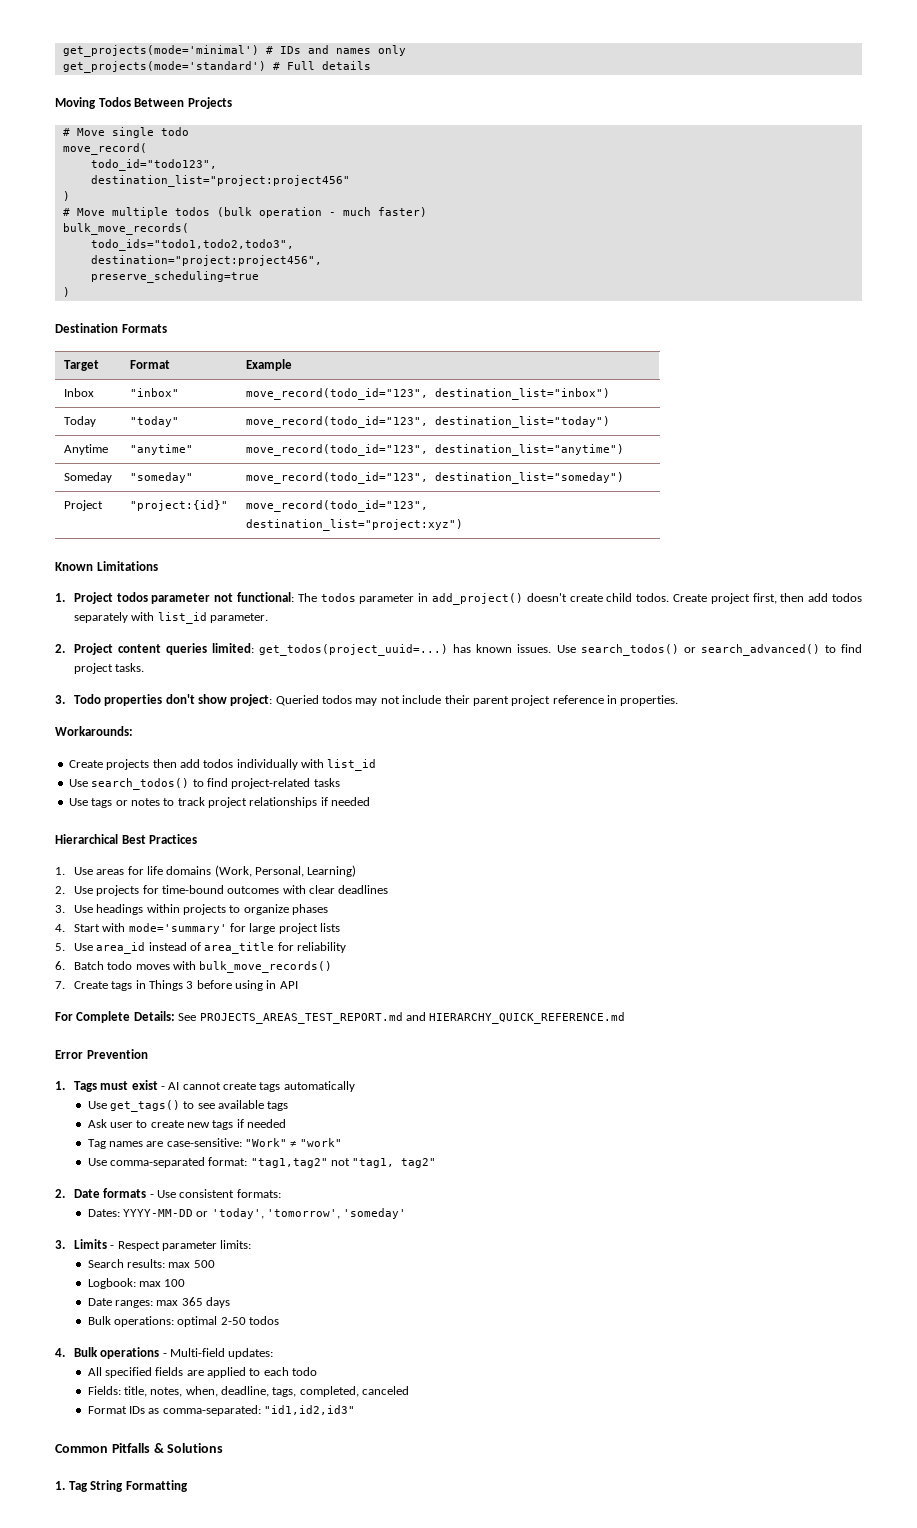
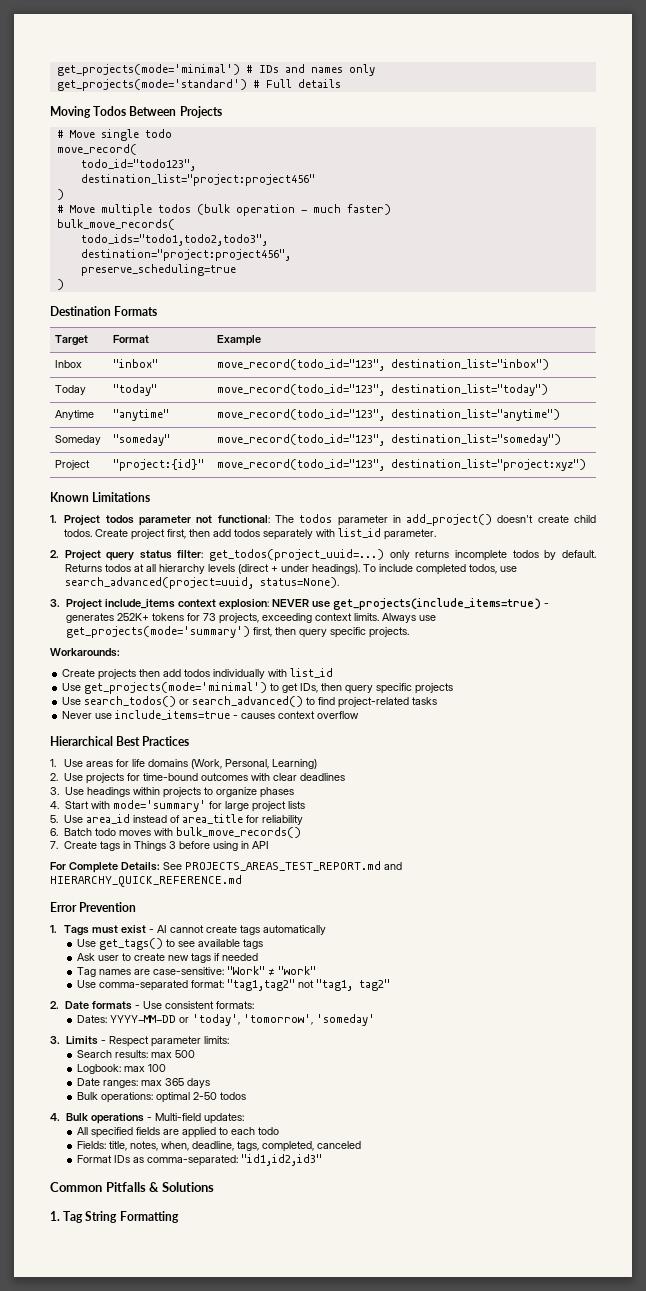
[117,643,863,656] [73,663,145,674] [55,694,679,706] content queries limited: get_todos(project_uuid=...) has known issues. Use search_todos() or search_advanced() to find project tasks. // 3. Todo properties don't show project: Queried todos may not include their parent project reference in properties. -> [106,549,596,561] [64,564,517,575] [64,577,339,589] [50,598,549,610] [65,613,436,624] [65,626,409,638] query status filter: get_todos(project_uuid=...) only returns incomplete todos by default. Returns todos at all hierarchy levels (direct + under headings). To include completed todos, use search_advanced(project=uuid, status=None). // 3. Project include_items context explosion: NEVER use get_projects(include_items=true) - generates 252K+ tokens for 73 projects, exceeding context limits. Always use get_projects(mode='summary') first, then query specific projects.
[68,778,190,790] // Use search_todos() -> [62,682,454,694] [62,696,304,707] // Use get_projects(mode='minimal') to get IDs, then query specific projects // Use search_todos() or search_advanced()
[68,797,371,808] Use tags or notes to track project relationships if needed -> [62,710,360,720] Never use include_items=true - causes context overflow

